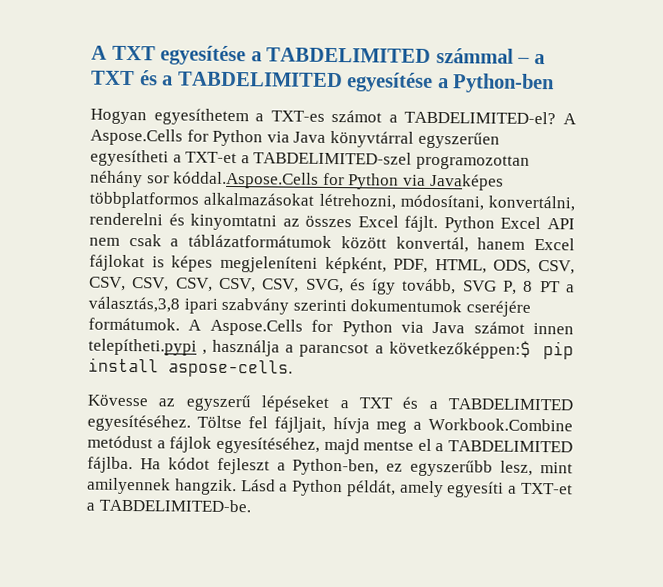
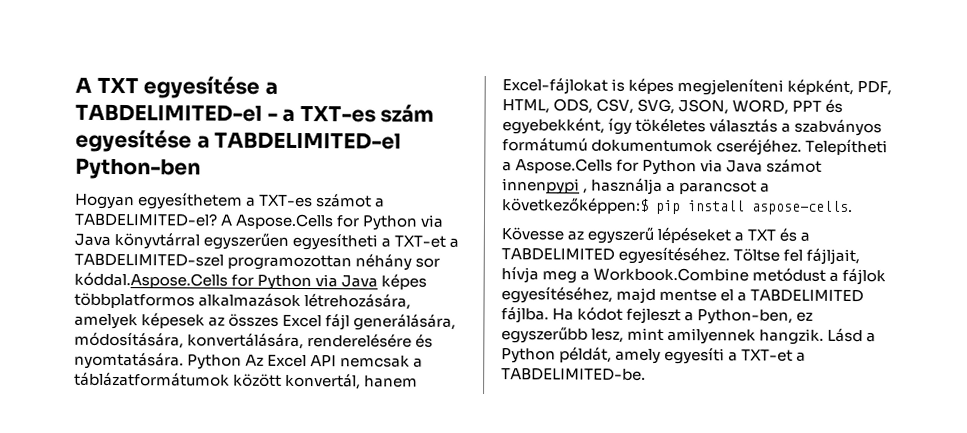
[266,47,545,65] [91,70,449,92] TABDELIMITED számmal – a TXT és a TABDELIMITED egyesítése a -> [75,103,435,123] [75,129,402,153] TABDELIMITED-el - a TXT-es szám egyesítése a TABDELIMITED-el
[429,173,504,191] [89,191,575,212] [89,212,575,233] [89,234,162,247] Javaképes többplatformos alkalmazásokat létrehozni, módosítani, konvertálni, renderelni és kinyomtatni az összes Excel fájlt. Python Excel API nem csak -> [341,273,428,290] [74,292,412,310] [74,312,457,331] [74,331,434,350] [74,351,411,370] Java képes többplatformos alkalmazások létrehozására, amelyek képesek az összes Excel fájl generálására, módosítására, konvertálására, renderelésére és nyomtatására. Python Az Excel API nemcsak
[534,237,575,251] [89,254,145,272] Excel fájlokat -> [502,77,608,95] Excel-fájlokat
[89,276,576,295] [88,296,531,317] [88,317,203,331] CSV, CSV, CSV, CSV, CSV, SVG, és így tovább, SVG P, 8 PT a választás,3,8 ipari szabvány szerinti dokumentumok cseréjére formátumok. A -> [637,98,844,115] [502,117,883,137] [502,137,889,156] [502,161,512,172] SVG, JSON, WORD, PPT és egyebekként, így tökéletes választás a szabványos formátumú dokumentumok cseréjéhez. Telepítheti a
[533,322,574,335] [88,338,197,356] innen telepítheti.pypi -> [502,178,580,195] innenpypi

